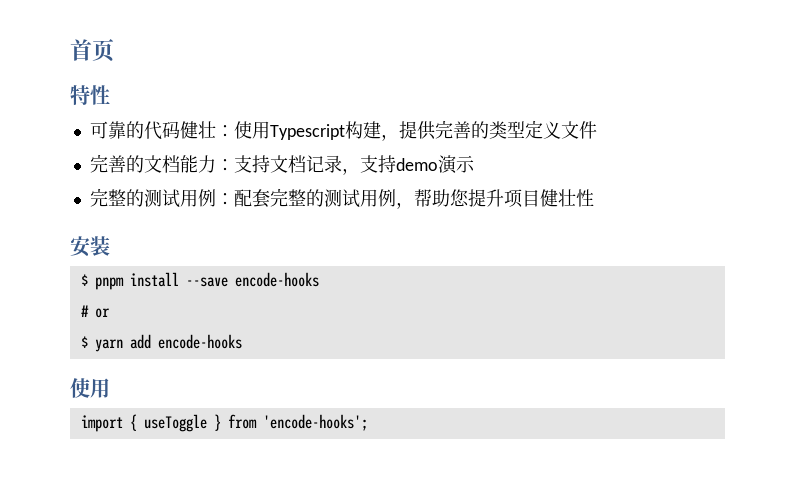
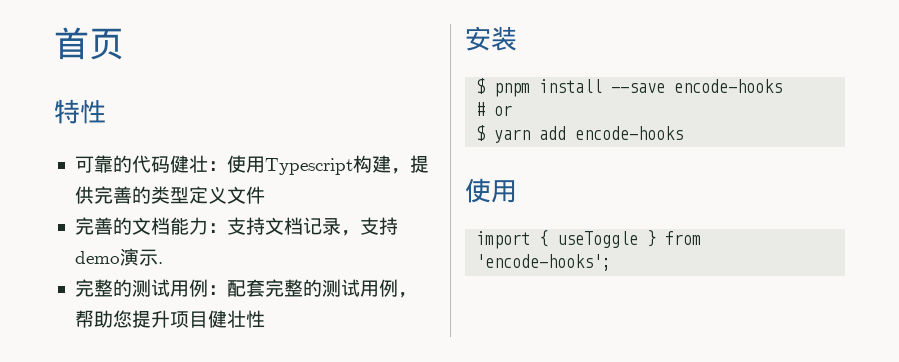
(475, 164) none -> [157,262,163,264] .

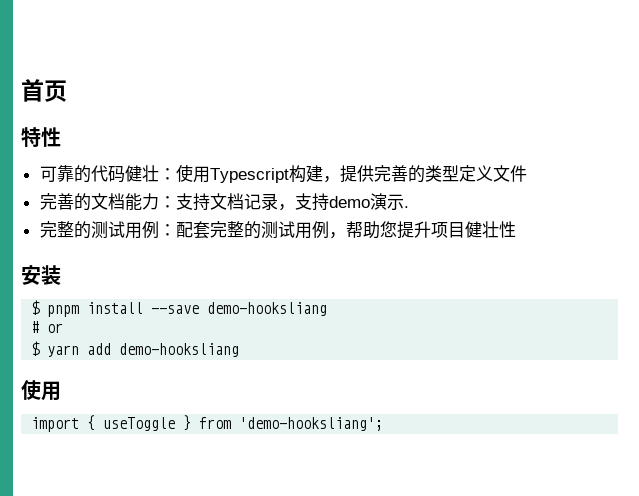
[674,79,783,93] encode-hooks -> [207,302,328,316] demo-hooksliang
[575,126,684,140] encode-hooks -> [119,343,240,357] demo-hooksliang
[476,254,612,271] 'encode-hooks'; -> [239,417,384,431] 'demo-hooksliang';

